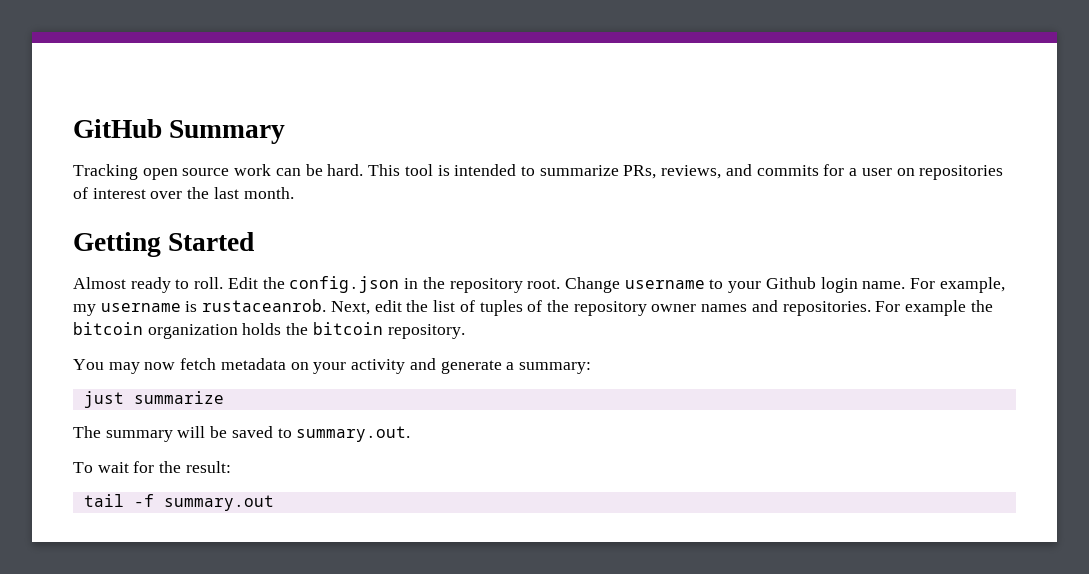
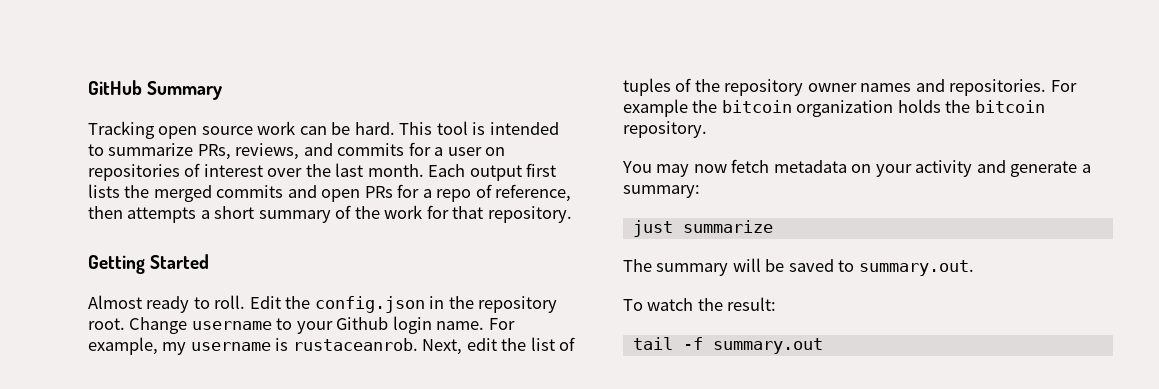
(294, 193) none -> [428,163,557,181] [88,184,572,202] [88,205,572,223] Each output first lists the merged commits and open PRs for a repo of reference, then attempts a short summary of the work for that repository.
[97,461,155,473] wait for -> [647,298,694,311] watch

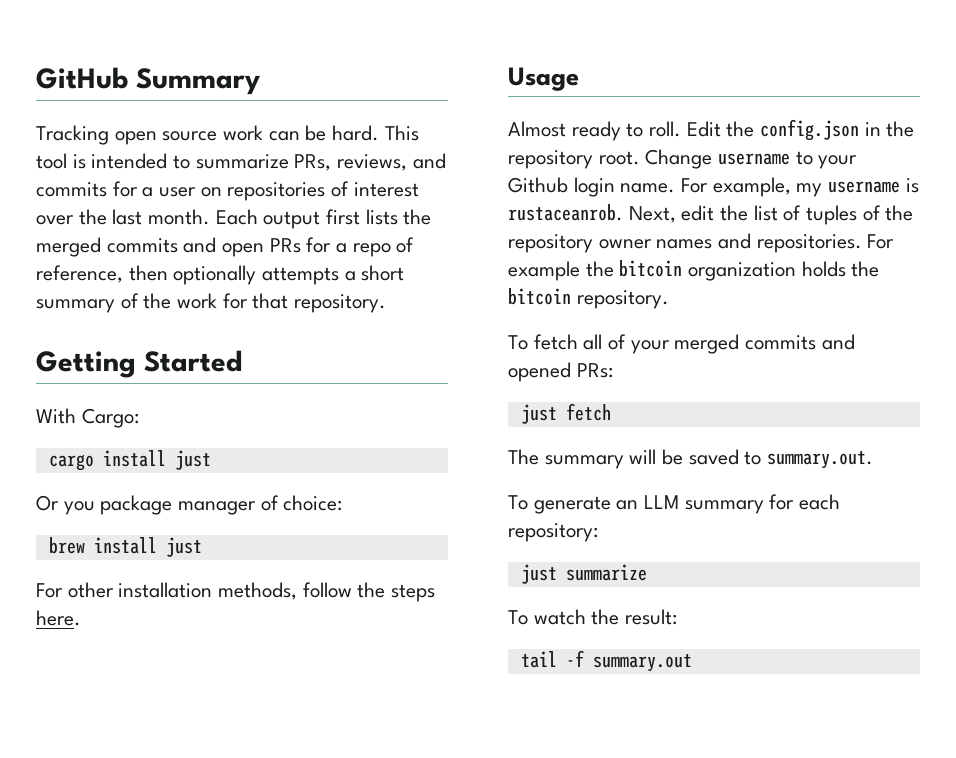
(123, 212) none -> [173,265,257,285] optionally
(210, 261) none -> [36,408,139,428] [48,450,211,471] [36,495,343,515] [48,537,202,557] [36,582,436,602] [36,610,81,626] [508,67,579,91] // With Cargo: // cargo install just // Or you package manager of choice: // brew install just // For other installation methods, follow the steps here. // Usage
[622,159,1091,177] [623,185,700,198] [632,220,773,237] You may now fetch metadata on your activity and generate a summary: // just summarize -> [508,334,855,354] [508,362,613,382] [520,403,611,424] To fetch all of your merged commits and opened PRs: // just fetch
(974, 268) none -> [508,494,841,514] [508,523,598,542] [520,564,647,584] // To generate an LLM summary for each repository: // just summarize

